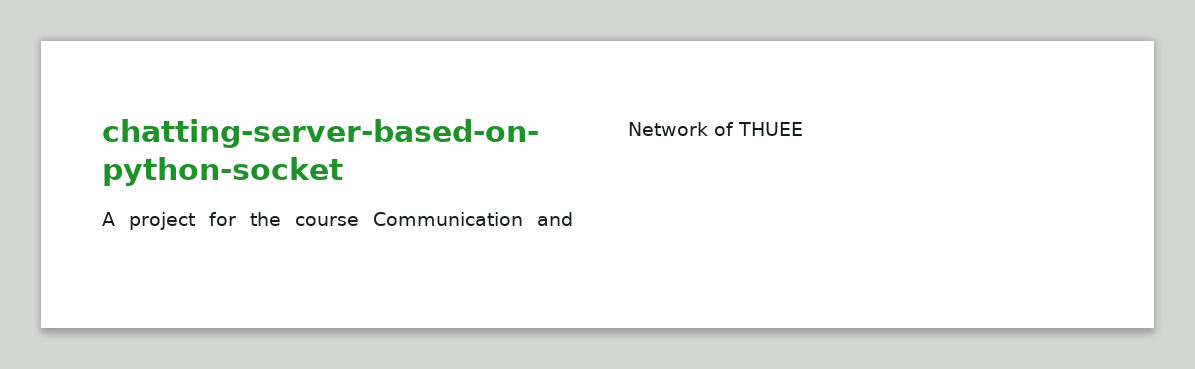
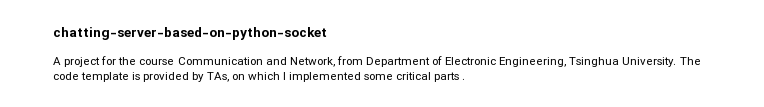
[628,122,803,136] Network of THUEE -> [289,56,701,67] [53,72,466,82] Network, from Department of Electronic Engineering, Tsinghua University. The code template is provided by TAs, on which I implemented some critical parts .

